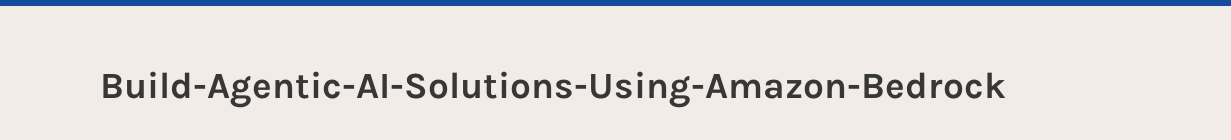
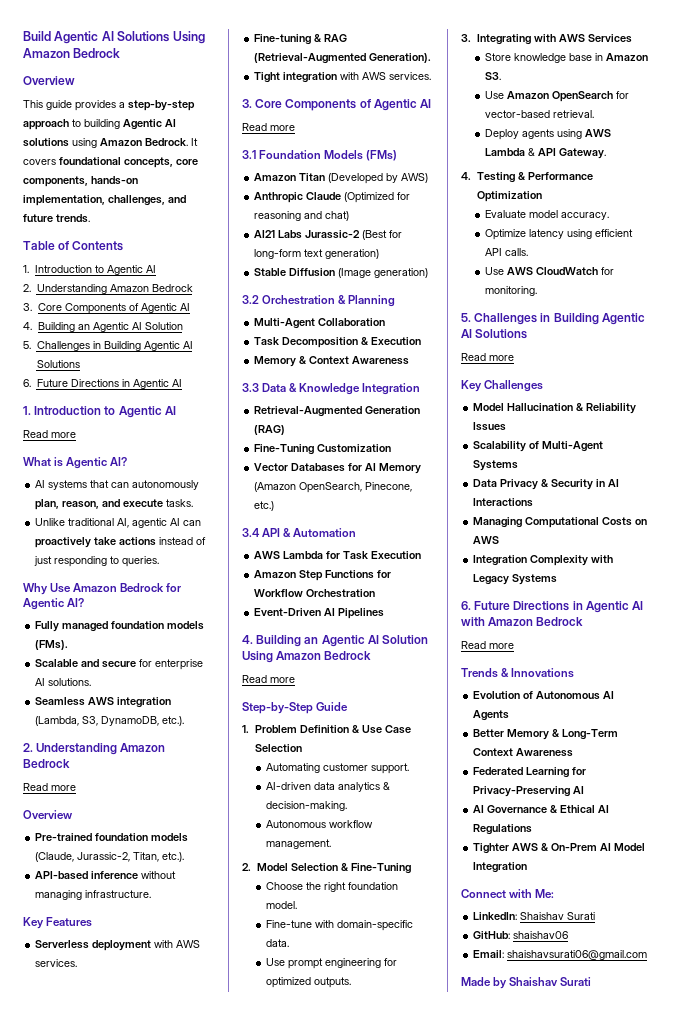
[100,71,1006,108] Build-Agentic-AI-Solutions-Using-Amazon-Bedrock -> [23,31,205,44] [23,48,121,58] [23,76,75,85] [23,100,195,111] [23,119,176,130] [23,138,198,148] [23,157,198,168] [23,176,138,187] [23,195,186,206] [23,214,90,223] [23,241,124,251] [23,265,157,275] [23,284,193,294] [23,303,190,314] [23,322,183,332] [23,341,193,351] [36,360,80,368] [23,379,182,389] [23,406,176,418] [23,430,76,438] [23,457,128,469] [35,480,200,490] [35,499,194,510] [35,518,202,528] [35,537,207,548] [34,556,160,567] [23,583,182,595] [23,598,85,610] [35,621,205,632] [35,640,69,650] [35,659,204,670] [35,678,92,686] [35,697,172,708] [35,716,185,726] [23,743,166,755] [23,759,70,768] [23,783,76,791] [23,810,73,819] [35,833,189,842] [35,852,185,862] [35,871,177,880] [35,890,152,900] [23,917,93,929] [35,940,201,951] [35,959,78,967] [254,34,348,45] [254,53,432,64] [254,72,432,83] [242,99,432,111] [242,123,295,131] [242,150,398,161] [254,173,429,184] [254,192,411,203] [254,211,350,221] [254,230,403,240] [254,249,380,259] [254,268,429,278] [242,295,396,307] [254,318,386,329] [254,337,422,348] [254,356,410,367] [242,383,421,395] [254,406,421,417] [254,425,286,435] [254,444,392,455] [254,463,422,474] [254,482,413,493] [254,501,275,511] [242,528,357,537] [254,551,422,560] [254,570,392,581] [254,589,376,598] [254,608,385,619] [242,635,429,647] [242,651,372,663] [242,675,295,683] [242,702,349,714] [242,725,411,734] [254,744,302,752] [266,763,410,774] [266,782,391,792] [266,801,348,811] [266,820,374,828] [266,839,332,849] [242,863,411,874] [266,882,399,892] [266,901,298,909] [266,920,414,931] [266,939,290,947] [266,958,398,969] [266,977,352,988] [461,34,632,45] [485,53,649,63] [485,72,502,80] [485,91,630,102] [485,110,595,118] [485,129,612,140] [485,148,607,159] [461,172,593,183] [476,191,542,202] [485,210,610,220] [485,229,634,240] [485,248,529,256] [485,267,615,275] [485,286,538,296] [461,313,645,325] [461,329,528,339] [461,353,514,361] [461,380,544,392] [473,403,637,414] [473,422,507,431] [473,441,604,452] [473,460,519,471] [473,479,620,490] [473,498,534,507] [473,517,648,528] [473,536,500,544] [473,555,614,566] [473,574,558,585] [461,601,644,613] [461,617,584,626] [461,641,514,649] [461,668,575,678] [473,691,615,700] [473,710,510,721] [473,729,619,740] [473,748,574,757] [473,767,587,778] [473,786,585,797] [473,805,610,813] [473,824,533,835] [473,843,646,854] [473,862,528,873] [461,889,555,898] [473,912,596,920] [473,931,569,939] [473,950,648,960] [461,977,592,989] Build Agentic AI Solutions Using Amazon Bedrock // Overview // This guide provides a step-by-step approach to building Agentic AI solutions using Amazon Bedrock. It covers foundational concepts, core components, hands-on implementation, challenges, and future trends. // Table of Contents // 1. Introduction to Agentic AI // 2. Understanding Amazon Bedrock // 3. Core Components of Agentic AI // 4. Building an Agentic AI Solution // 5. Challenges in Building Agentic AI Solutions // 6. Future Directions in Agentic AI // 1. Introduction to Agentic AI // Read more // What is Agentic AI? // AI systems that can autonomously plan, reason, and execute tasks. // Unlike traditional AI, agentic AI can proactively take actions instead of just responding to queries. // Why Use Amazon Bedrock for Agentic AI? // Fully managed foundation models (FMs). // Scalable and secure for enterprise AI solutions. // Seamless AWS integration (Lambda, S3, DynamoDB, etc.). // 2. Understanding Amazon Bedrock // Read more // Overview // Pre-trained foundation models (Claude, Jurassic-2, Titan, etc.). // API-based inference without managing infrastructure. // Key Features // Serverless deployment with AWS services. // Fine-tuning & RAG (Retrieval-Augmented Generation). // Tight integration with AWS services. // 3. Core Components of Agentic AI // Read more // 3.1 Foundation Models (FMs) // Amazon Titan (Developed by AWS) // Anthropic Claude (Optimized for reasoning and chat) // AI21 Labs Jurassic-2 (Best for long-form text generation) // Stable Diffusion (Image generation) // 3.2 Orchestration & Planning // Multi-Agent Collaboration // Task Decomposition & Execution // Memory & Context Awareness // 3.3 Data & Knowledge Integration // Retrieval-Augmented Generation (RAG) // Fine-Tuning Customization // Vector Databases for AI Memory (Amazon OpenSearch, Pinecone, etc.) // 3.4 API & Automation // AWS Lambda for Task Execution // Amazon Step Functions for Workflow Orchestration // Event-Driven AI Pipelines // 4. Building an Agentic AI Solution Using Amazon Bedrock // Read more // Step-by-Step Guide // 1. Problem Definition & Use Case Selection // Automating customer support. // AI-driven data analytics & decision-making. // Autonomous workflow management. // 2. Model Selection & Fine-Tuning // Choose the right foundation model. // Fine-tune with domain-specific data. // Use prompt engineering for optimized outputs. // 3. Integrating with AWS Services // Store knowledge base in Amazon S3. // Use Amazon OpenSearch for vector-based retrieval. // Deploy agents using AWS Lambda & API Gateway. // 4. Testing & Performance Optimization // Evaluate model accuracy. // Optimize latency using efficient API calls. // Use AWS CloudWatch for monitoring. // 5. Challenges in Building Agentic AI Solutions // Read more // Key Challenges // Model Hallucination & Reliability Issues // Scalability of Multi-Agent Systems // Data Privacy & Security in AI Interactions // Managing Computational Costs on AWS // Integration Complexity with Legacy Systems // 6. Future Directions in Agentic AI with Amazon Bedrock // Read more // Trends & Innovations // Evolution of Autonomous AI Agents // Better Memory & Long-Term Context Awareness // Federated Learning for Privacy-Preserving AI // AI Governance & Ethical AI Regulations // Tighter AWS & On-Prem AI Model Integration // Connect with Me: // LinkedIn: Shaishav Surati // GitHub: shaishav06 // Email: shaishavsurati06@gmail.com // Made by Shaishav Surati

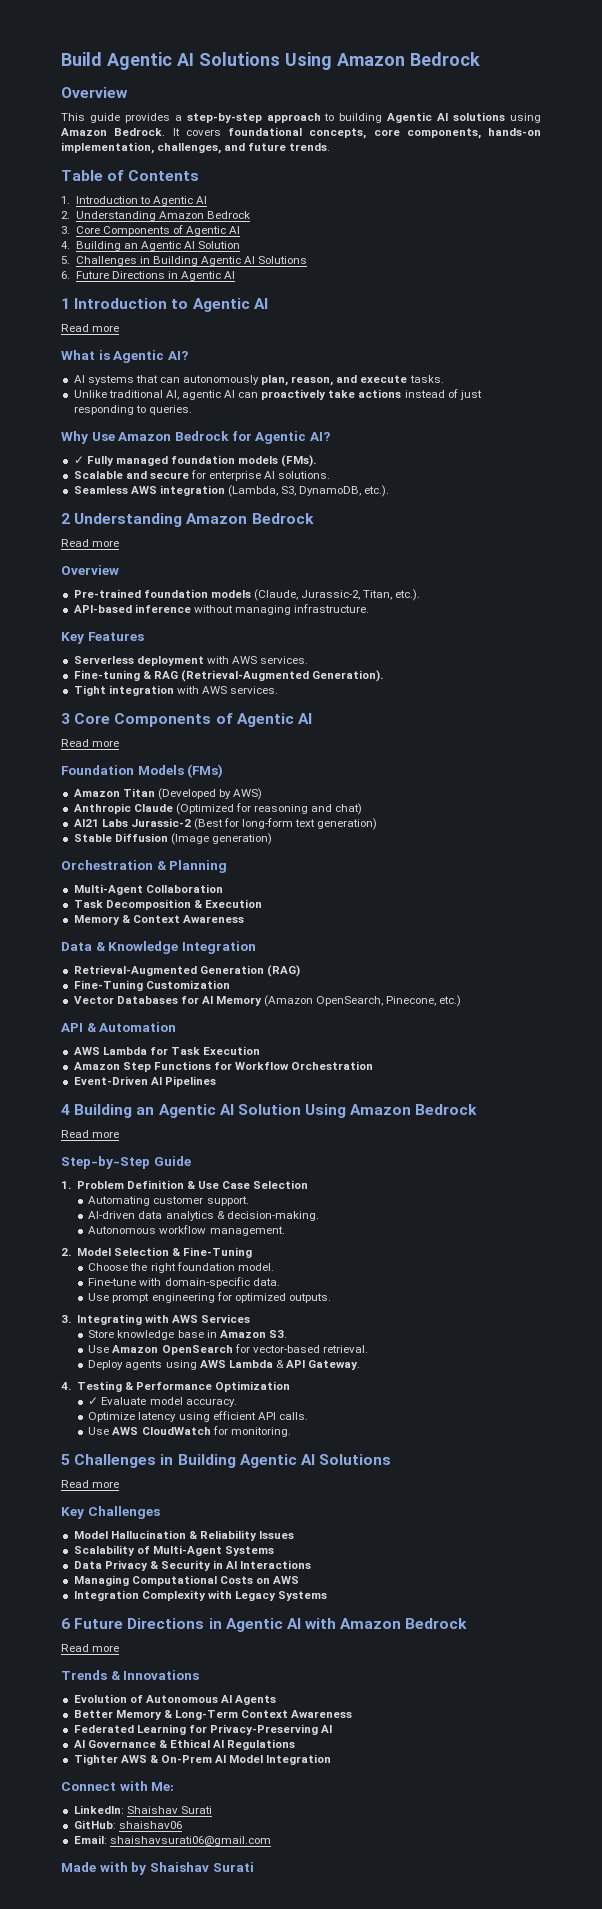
[23,406,31,415] 1. -> [61,298,70,309] 1
(85, 602) none -> [73,456,84,464] ✓
[23,743,33,752] 2. -> [61,513,70,524] 2
[242,99,252,108] 3. -> [61,713,70,724] 3
[242,150,256,159] 3.1 -> (120, 743) none
[242,295,259,304] 3.2 -> (272, 839) none
[242,383,259,392] 3.3 -> (244, 919) none
[242,528,260,537] 3.4 -> (462, 1001) none
[242,635,253,644] 4. -> [61,1104,70,1115] 4
(542, 196) none -> [88,1397,99,1405] ✓
[461,313,471,322] 5. -> [61,1454,70,1465] 5
[461,601,471,610] 6. -> [61,1618,70,1629] 6
(491, 981) none -> [99,1862,128,1872] with

